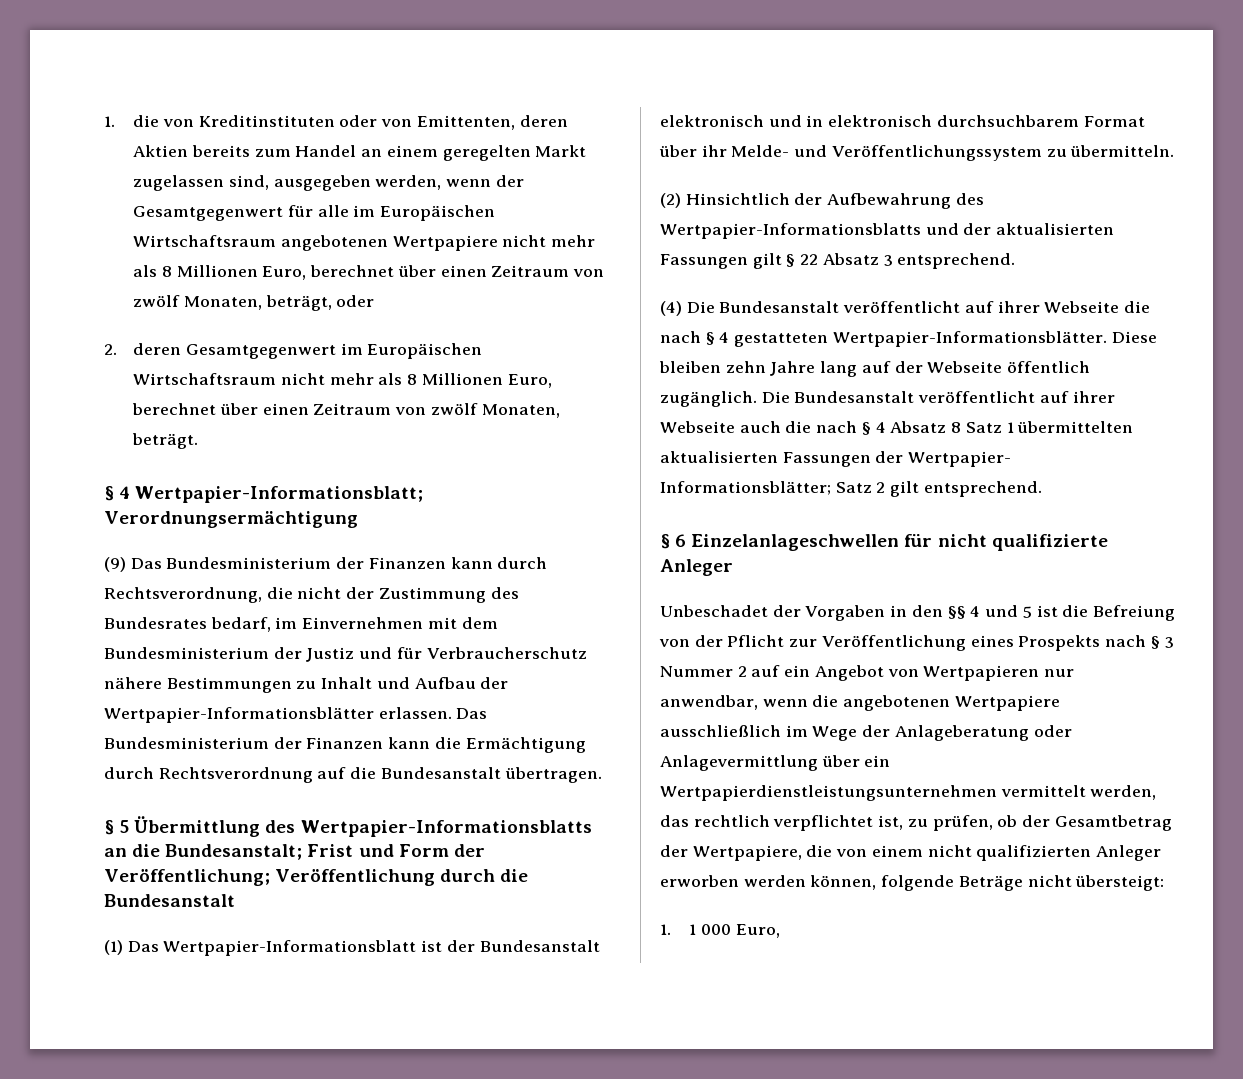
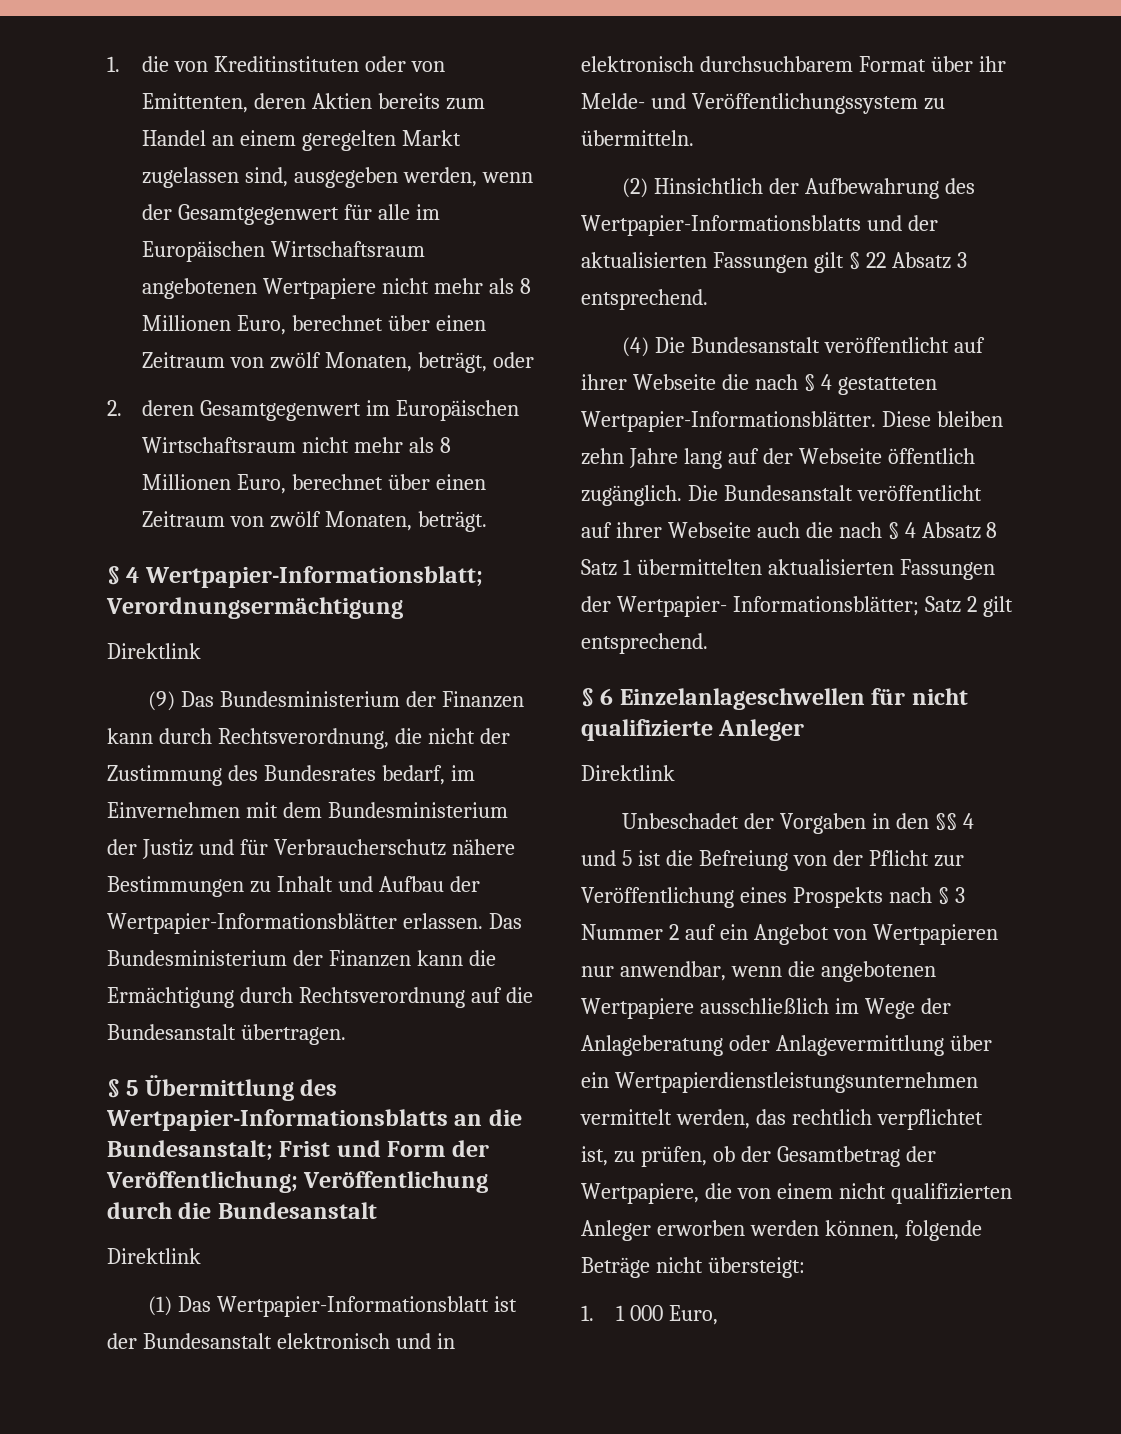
(358, 519) none -> [107,643,201,659] // Direktlink
(235, 900) none -> [107,1248,201,1264] // Direktlink
(733, 567) none -> [581,765,675,781] // Direktlink

